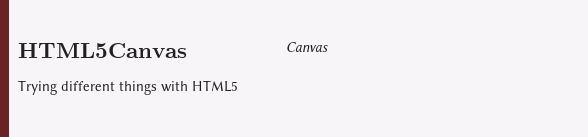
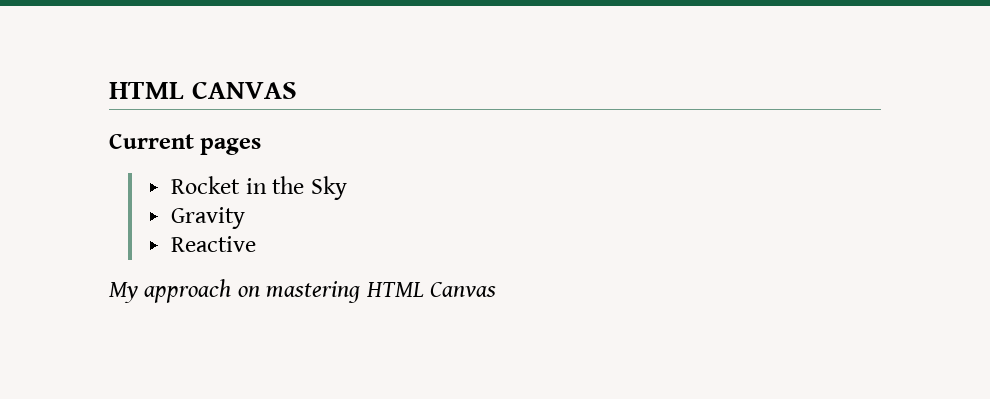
[18,43,187,58] [18,80,238,95] HTML5Canvas // Trying different things with HTML5 -> [109,81,297,99] [109,134,262,155] [171,176,347,200] [171,207,246,229] [171,236,257,252] [109,279,424,303] HTML CANVAS // Current pages // Rocket in the Sky // Gravity // Reactive // My approach on mastering HTML

